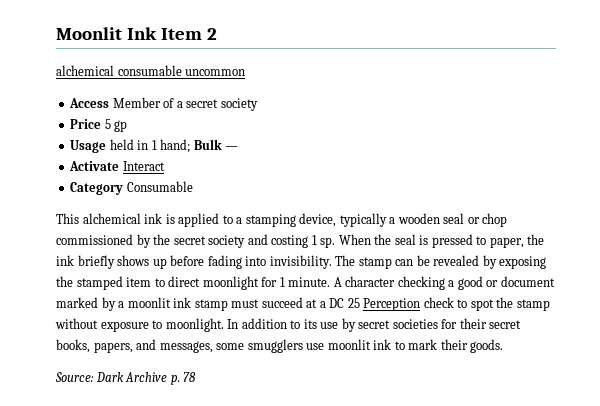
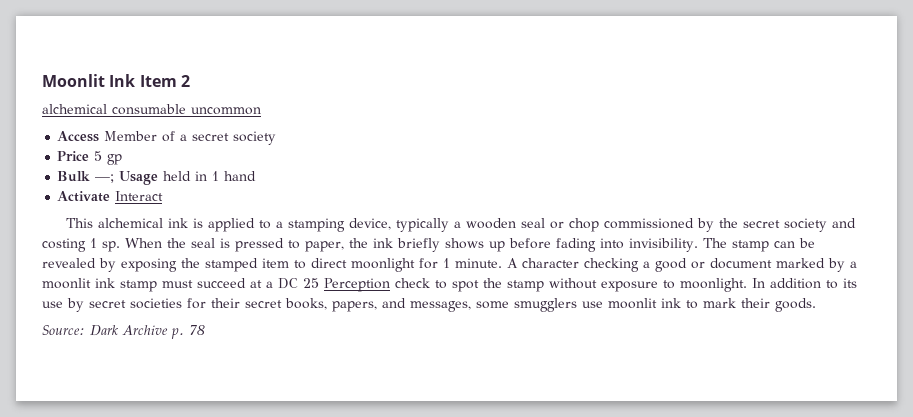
(128, 126) none -> [57,171,115,183] Bulk —;
[160,139,239,153] hand; Bulk — -> [224,171,257,181] hand
[70,181,193,195] // Category Consumable -> (164, 196) none

